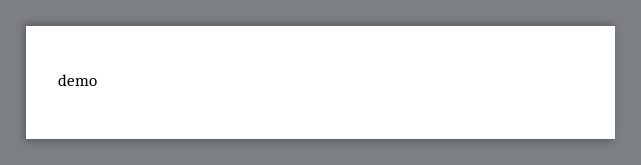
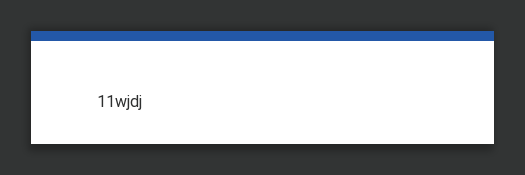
[58,74,97,86] demo -> [97,95,142,110] 11wjdj

